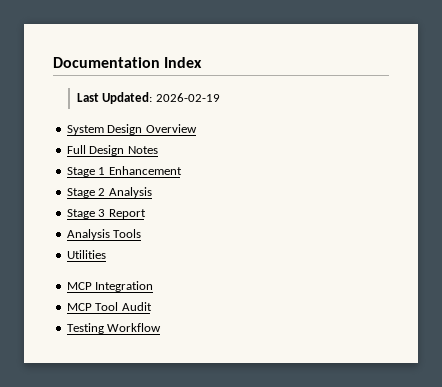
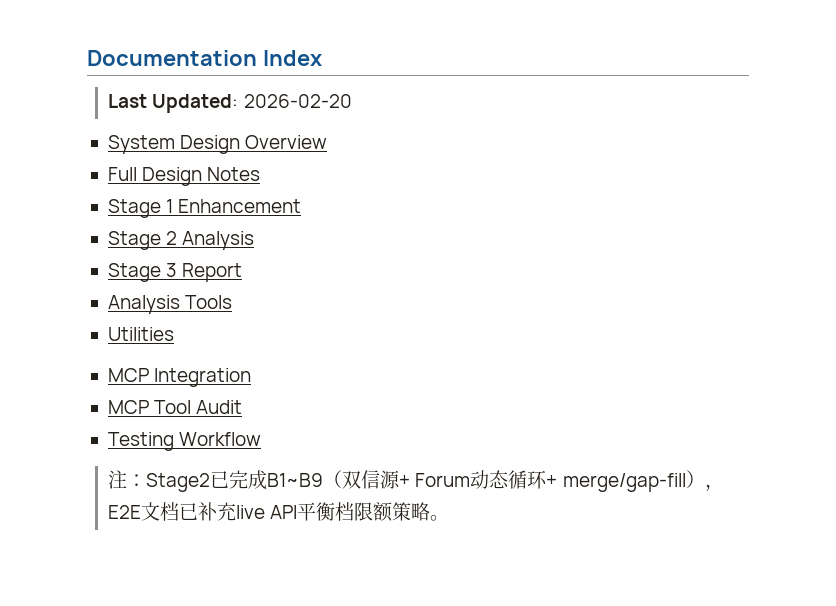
[155,93,220,102] 2026-02-19 -> [243,94,352,108] 2026-02-20
(162, 327) none -> [108,470,724,492] [108,502,450,522] // 注：Stage2已完成B1~B9（双信源+ Forum动态循环+ merge/gap-fill），E2E文档已补充live API平衡档限额策略。

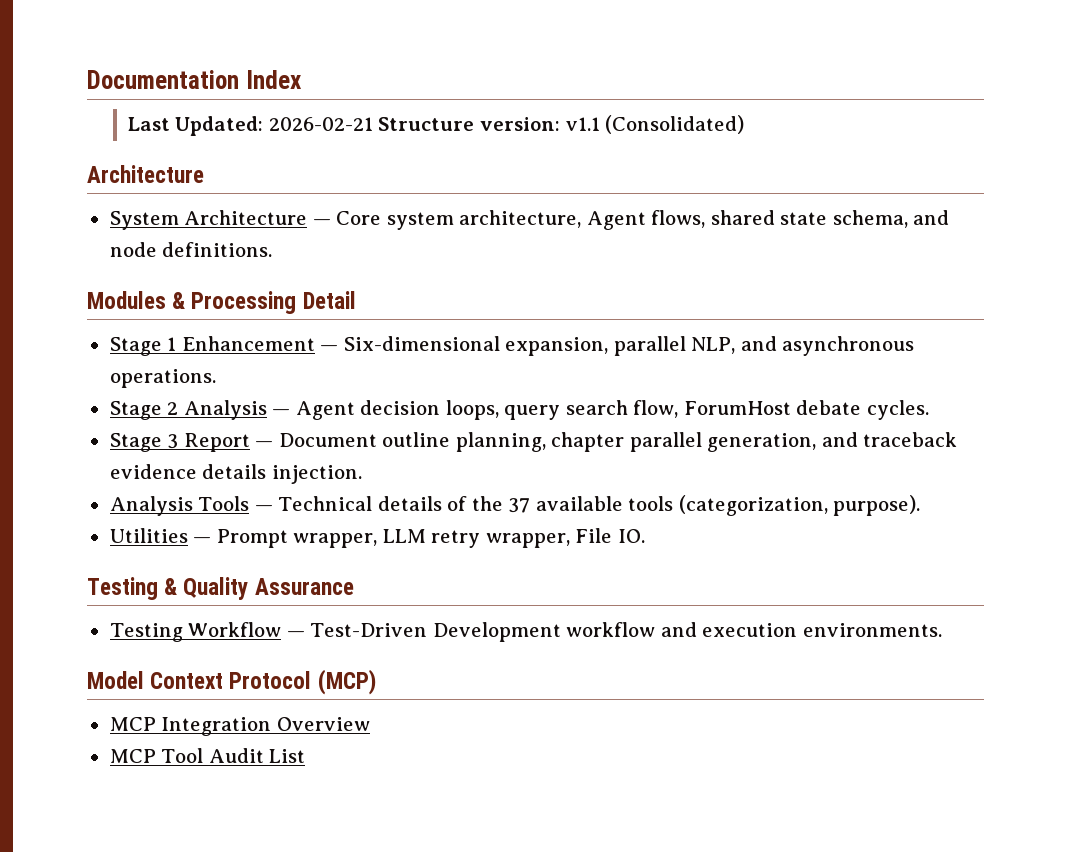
[243,94,352,108] [107,135,328,154] [107,167,261,186] [107,199,302,218] [107,231,255,250] [107,263,243,282] [107,295,233,314] [107,327,174,341] 2026-02-20 // System Design Overview // Full Design Notes // Stage 1 Enhancement // Stage 2 Analysis // Stage 3 Report // Analysis Tools // Utilities -> [268,115,745,134] [87,165,204,183] [109,210,950,230] [109,242,273,257] [87,291,356,314] [109,336,915,356] [109,369,216,388] [109,400,929,420] [109,432,958,452] [109,464,362,484] [109,495,921,516] [109,528,645,548] [87,577,354,600] [109,622,942,642] [87,669,376,695] 2026-02-21 Structure version: v1.1 (Consolidated) // Architecture // System Architecture — Core system architecture, Agent flows, shared state schema, and node definitions. // Modules & Processing Detail // Stage 1 Enhancement — Six-dimensional expansion, parallel NLP, and asynchronous operations. // Stage 2 Analysis — Agent decision loops, query search flow, ForumHost debate cycles. // Stage 3 Report — Document outline planning, chapter parallel generation, and traceback evidence details injection. // Analysis Tools — Technical details of the 37 available tools (categorization, purpose). // Utilities — Prompt wrapper, LLM retry wrapper, File IO. // Testing & Quality Assurance // Testing Workflow — Test-Driven Development workflow and execution environments. // Model Context Protocol (MCP)
(252, 377) none -> [276,717,370,731] Overview
[107,432,262,451] [108,470,724,492] [108,502,450,522] // Testing Workflow // 注：Stage2已完成B1~B9（双信源+ Forum动态循环+ merge/gap-fill），E2E文档已补充live API平衡档限额策略。 -> [269,749,306,763] List

